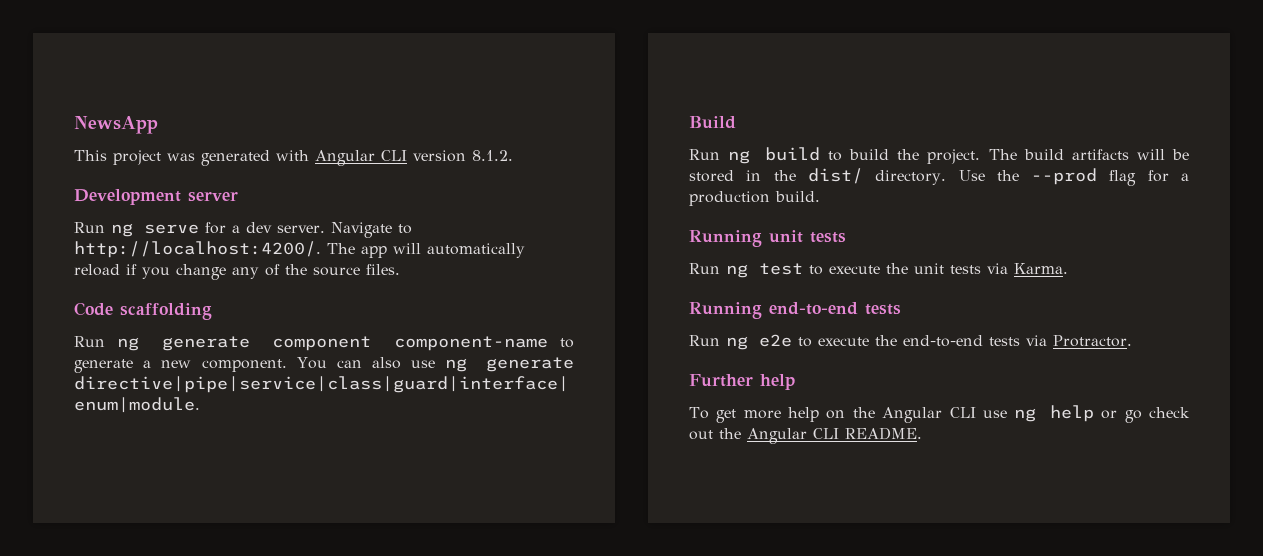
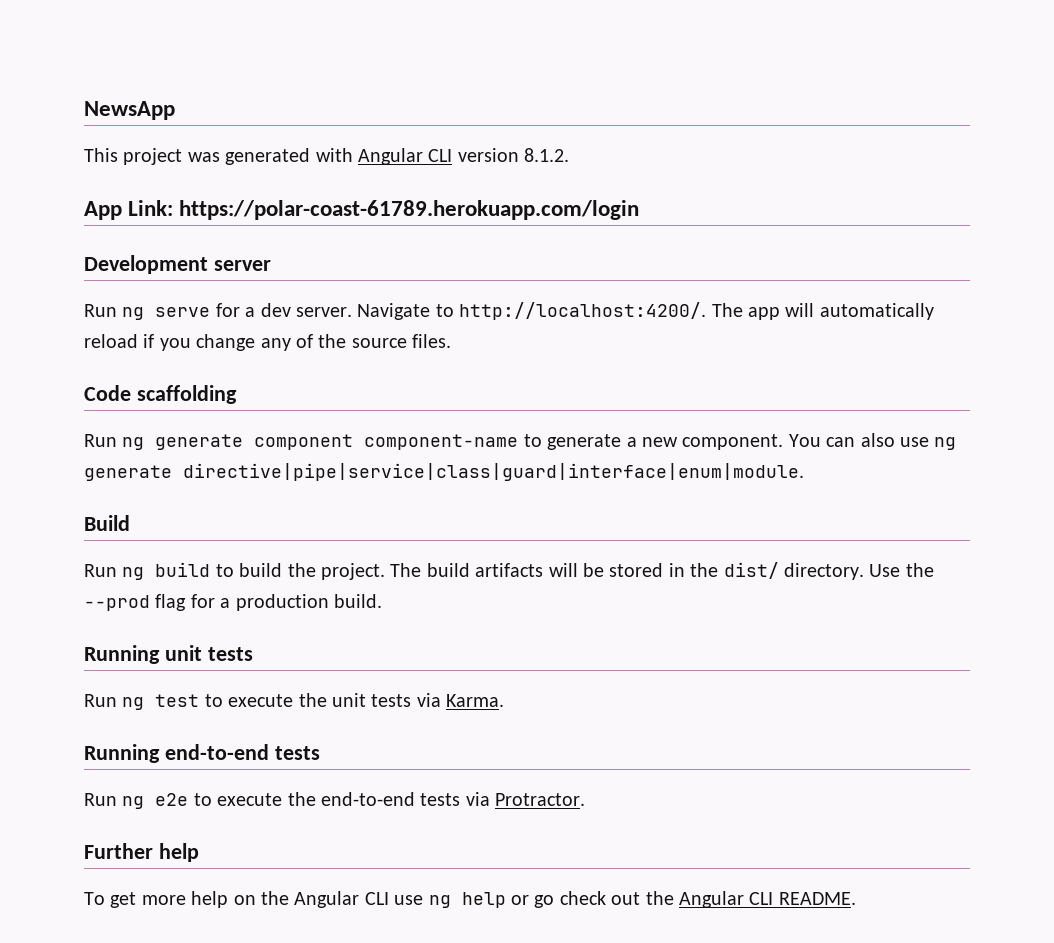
(513, 155) none -> [84,200,640,220] // App Link: https://polar-coast-61789.herokuapp.com/login

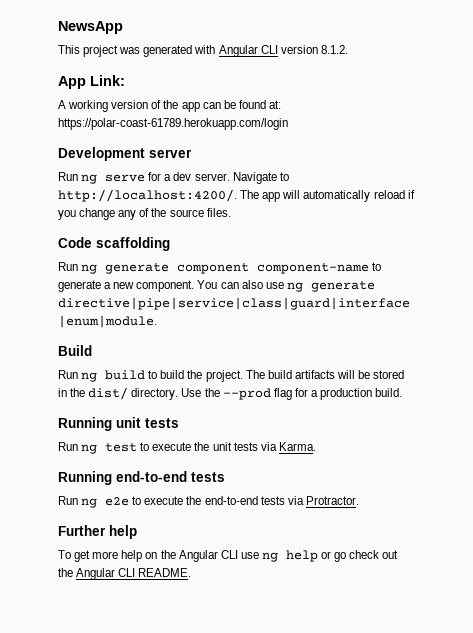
(174, 208) none -> [58,100,281,112] // A working version of the app can be found at:

